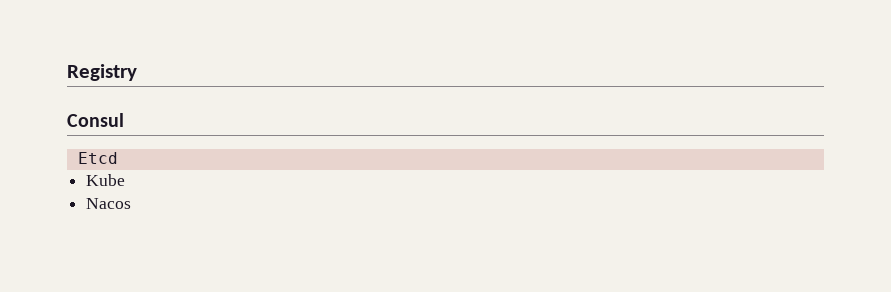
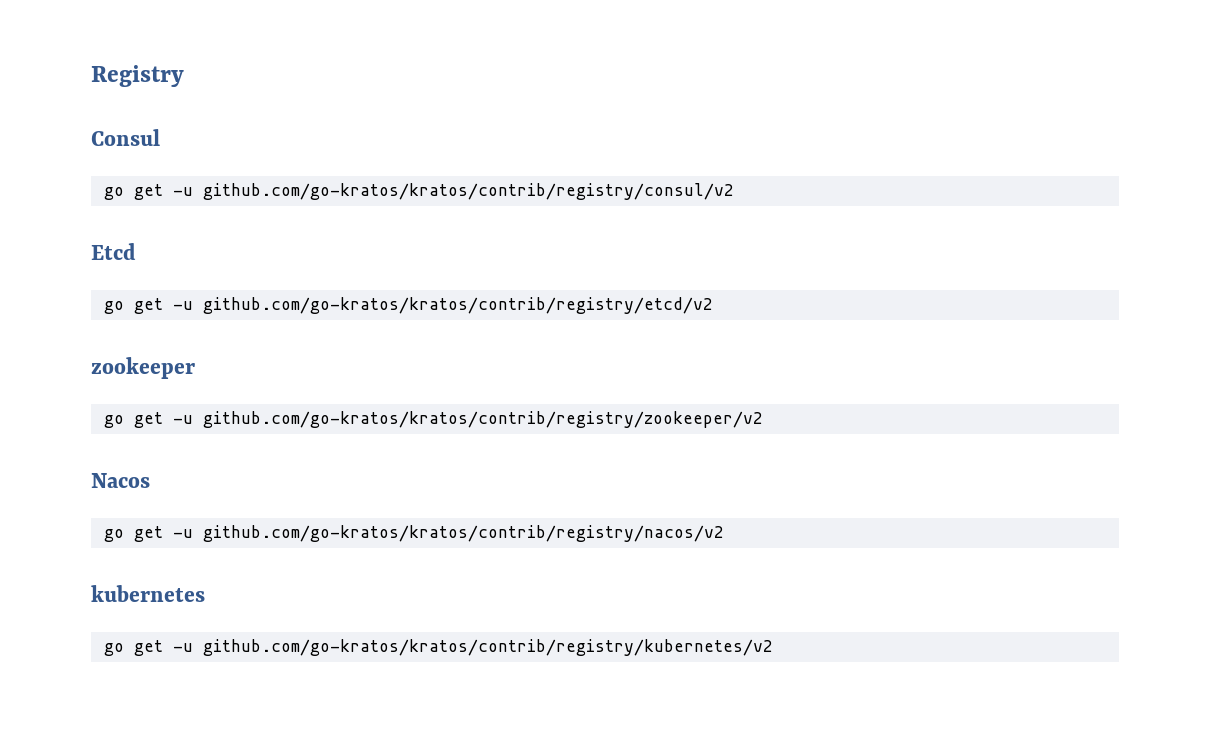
[77,152,118,164] [86,174,126,186] [86,198,132,209] Etcd // Kube // Nacos -> [103,183,734,200] [91,243,136,260] [103,297,713,314] [91,357,195,379] [103,411,763,428] [91,473,150,488] [103,525,724,542] [91,585,205,602] [103,639,773,656] go get -u github.com/go-kratos/kratos/contrib/registry/consul/v2 // Etcd // go get -u github.com/go-kratos/kratos/contrib/registry/etcd/v2 // zookeeper // go get -u github.com/go-kratos/kratos/contrib/registry/zookeeper/v2 // Nacos // go get -u github.com/go-kratos/kratos/contrib/registry/nacos/v2 // kubernetes // go get -u github.com/go-kratos/kratos/contrib/registry/kubernetes/v2

